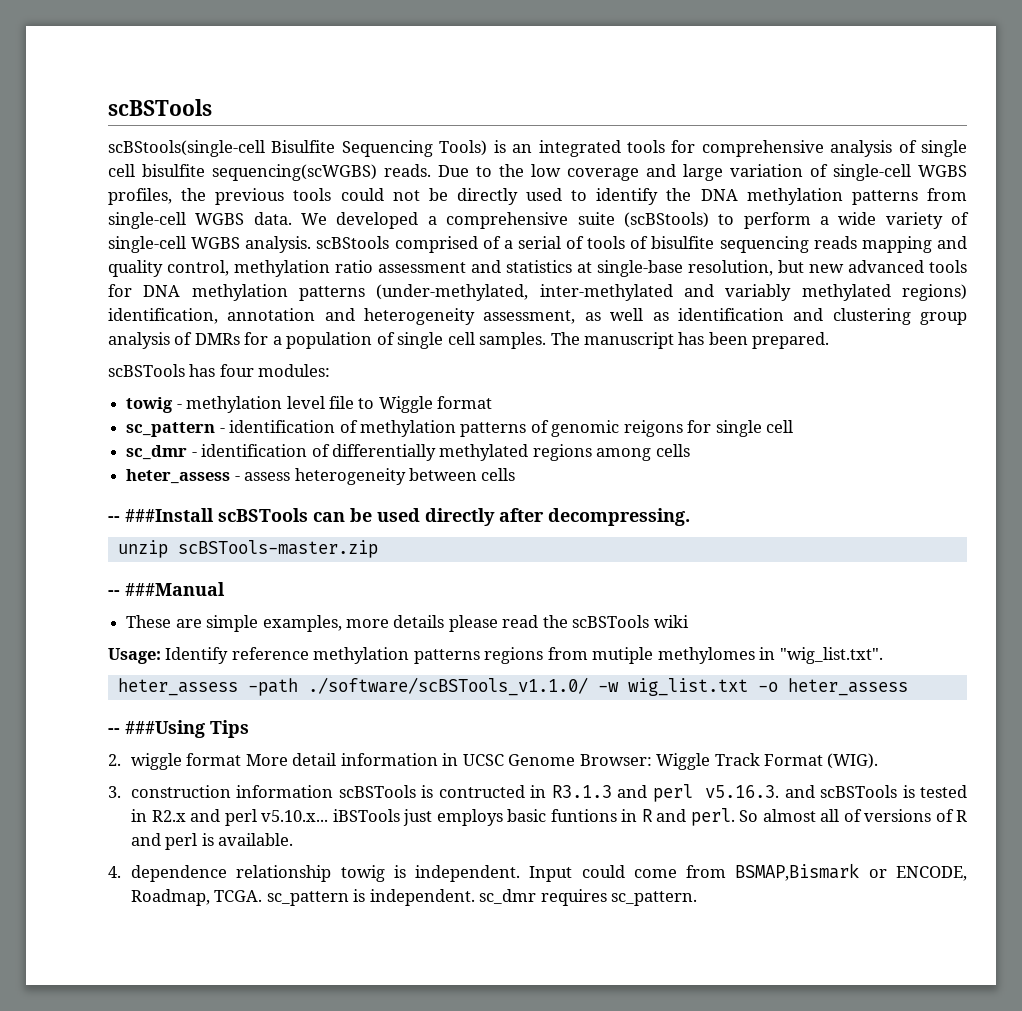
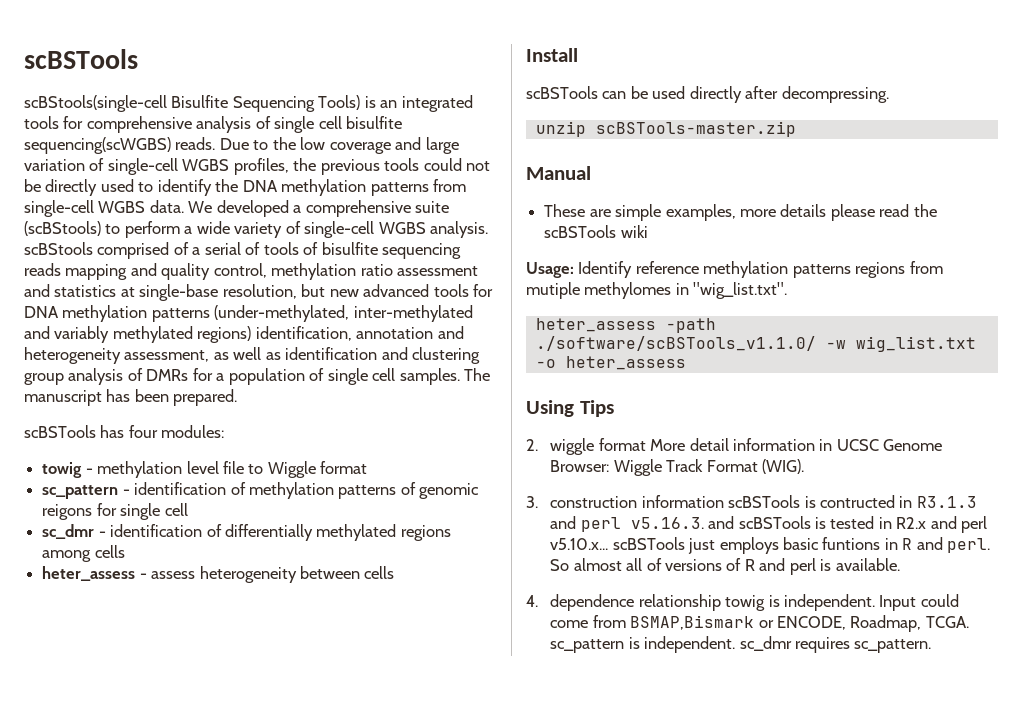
[108,508,214,522] -- ###Install -> [526,48,578,62] Install //
[108,582,225,596] -- ###Manual -> [526,166,591,180] Manual
[108,720,205,738] -- ###Using -> [526,400,574,417] Using
[332,809,400,822] iBSTools -> [612,537,685,550] scBSTools

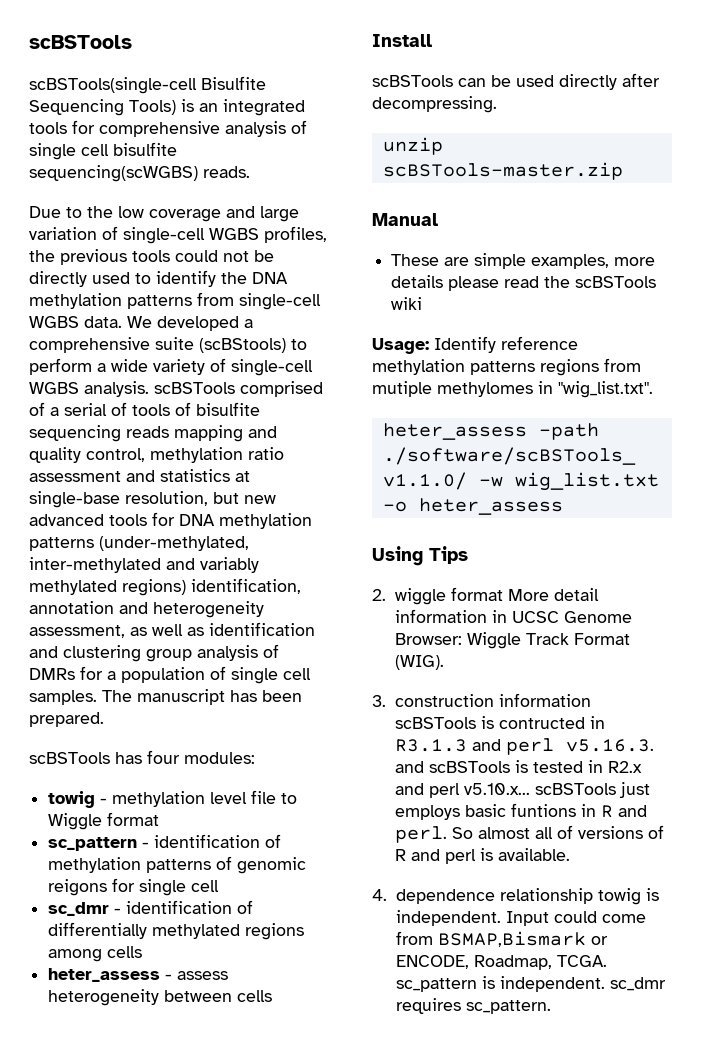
[24,95,167,112] scBStools(single-cell -> [29,77,197,94] scBSTools(single-cell
(216, 143) none -> (250, 172) //
[24,242,93,255] scBStools -> [154,382,235,394] scBSTools

